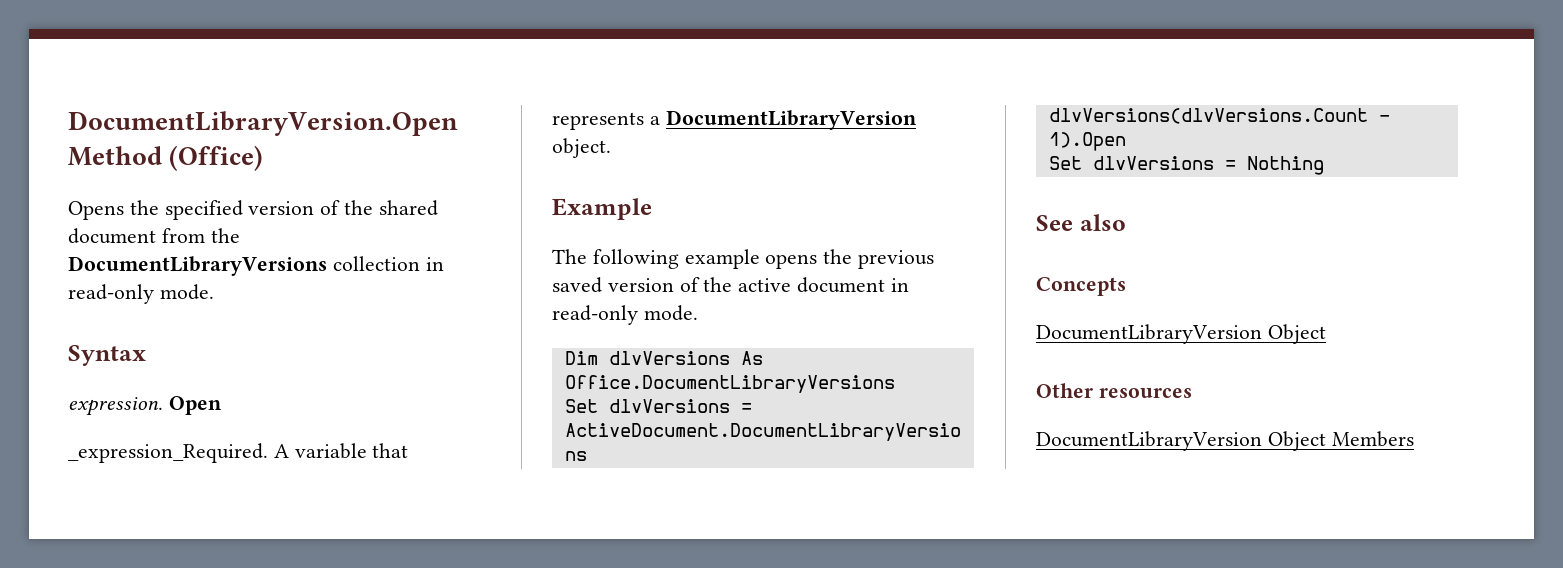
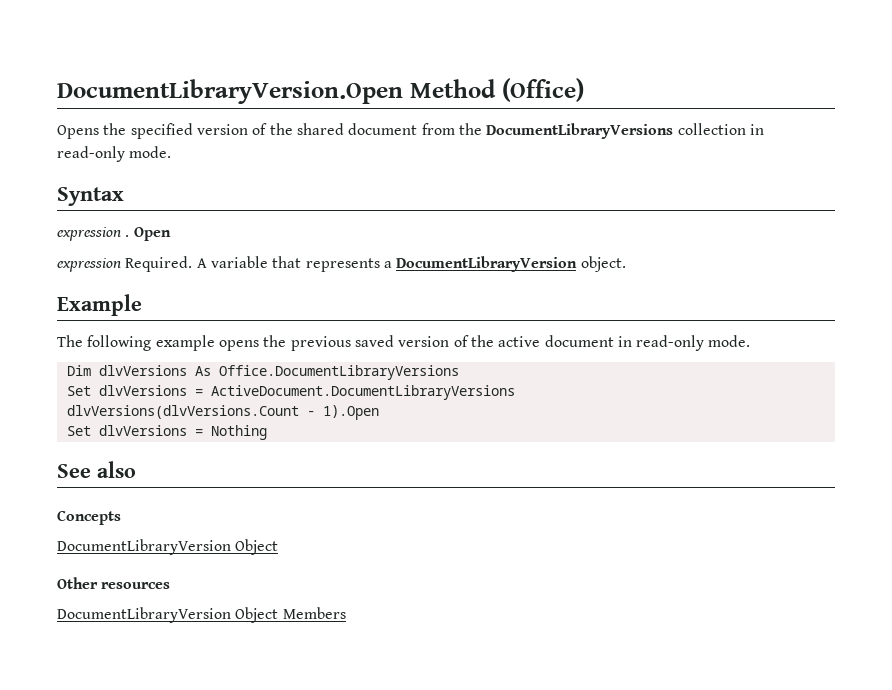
[68,397,163,416] expression. -> [57,227,130,241] expression .
[68,443,268,463] _expression_Required. -> [57,256,193,272] expression Required.

